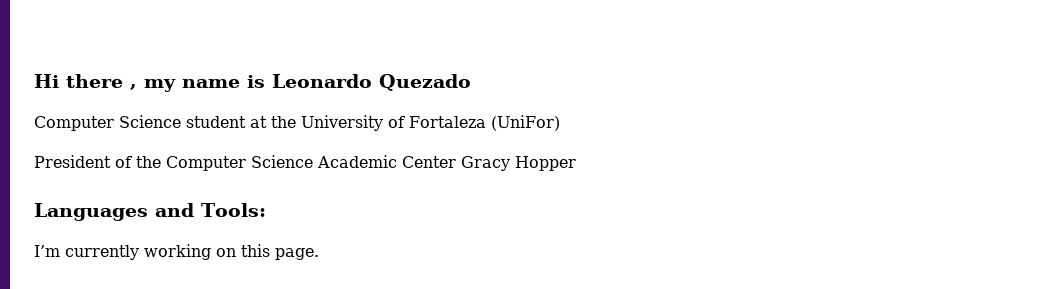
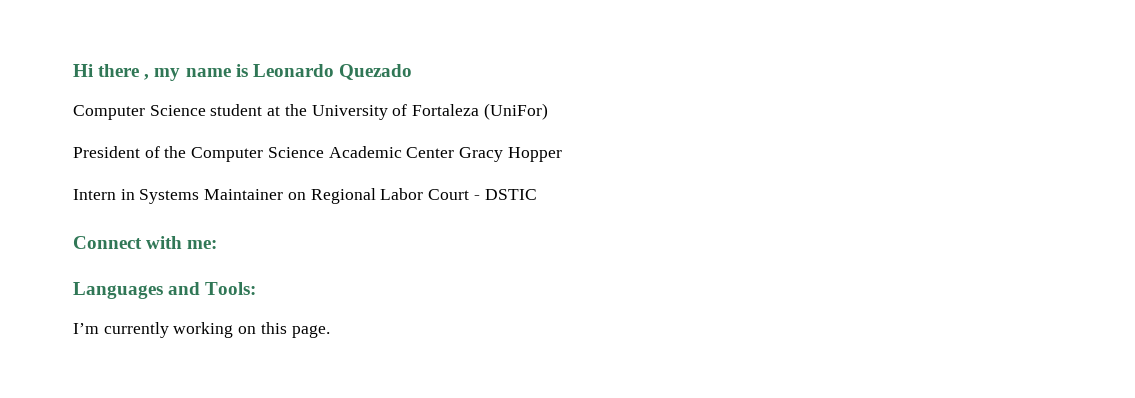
(576, 163) none -> [73,188,537,204] [73,236,218,249] // Intern in Systems Maintainer on Regional Labor Court - DSTIC // Connect with me:

